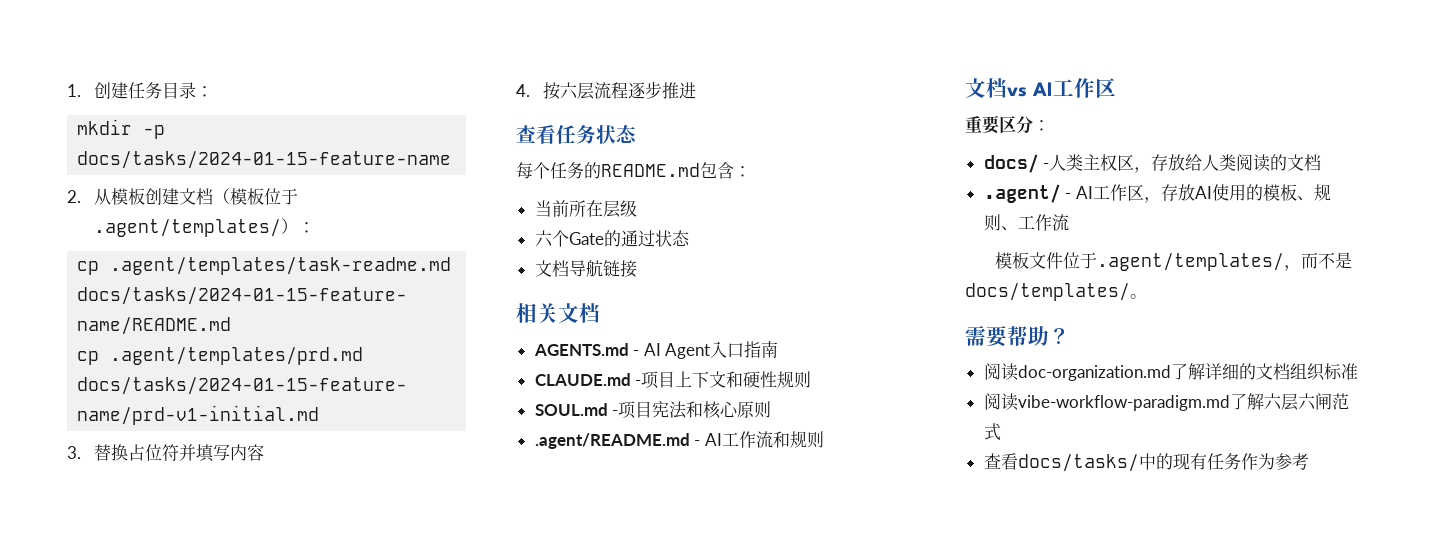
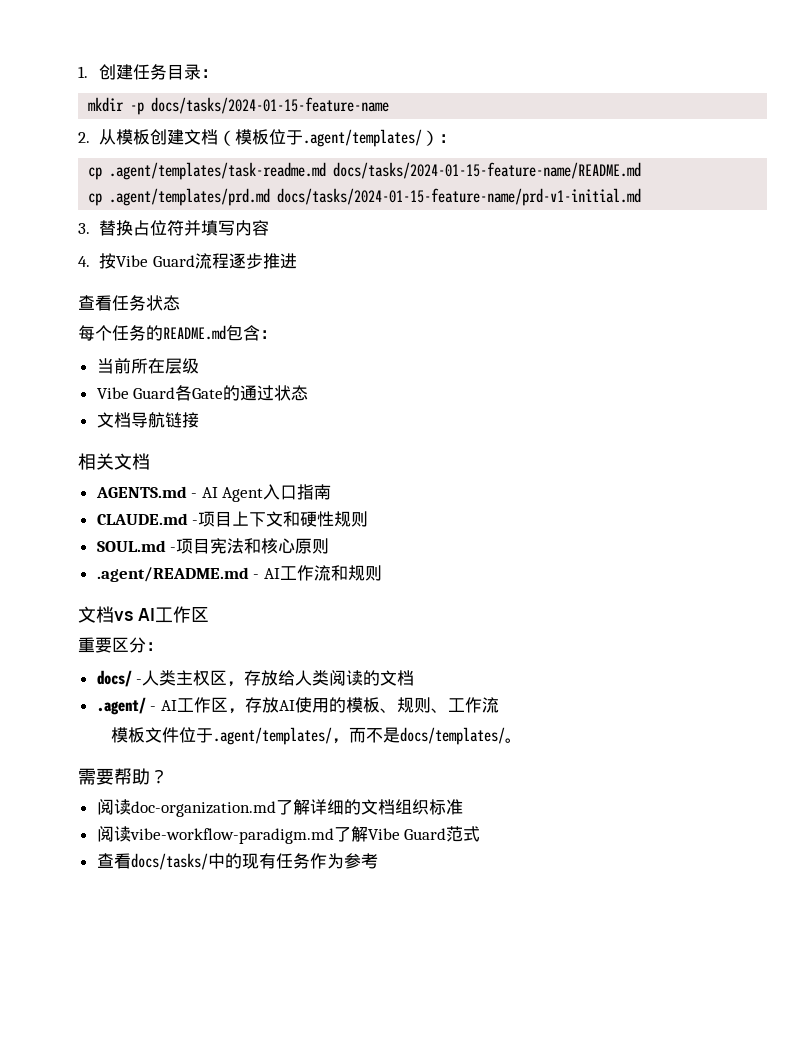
[560,82,595,100] 六层 -> [116,255,195,267] Vibe Guard
[534,230,569,247] 六个 -> [96,385,193,401] Vibe Guard各
[1263,393,1332,411] 六层六闸 -> [367,828,447,840] Vibe Guard

